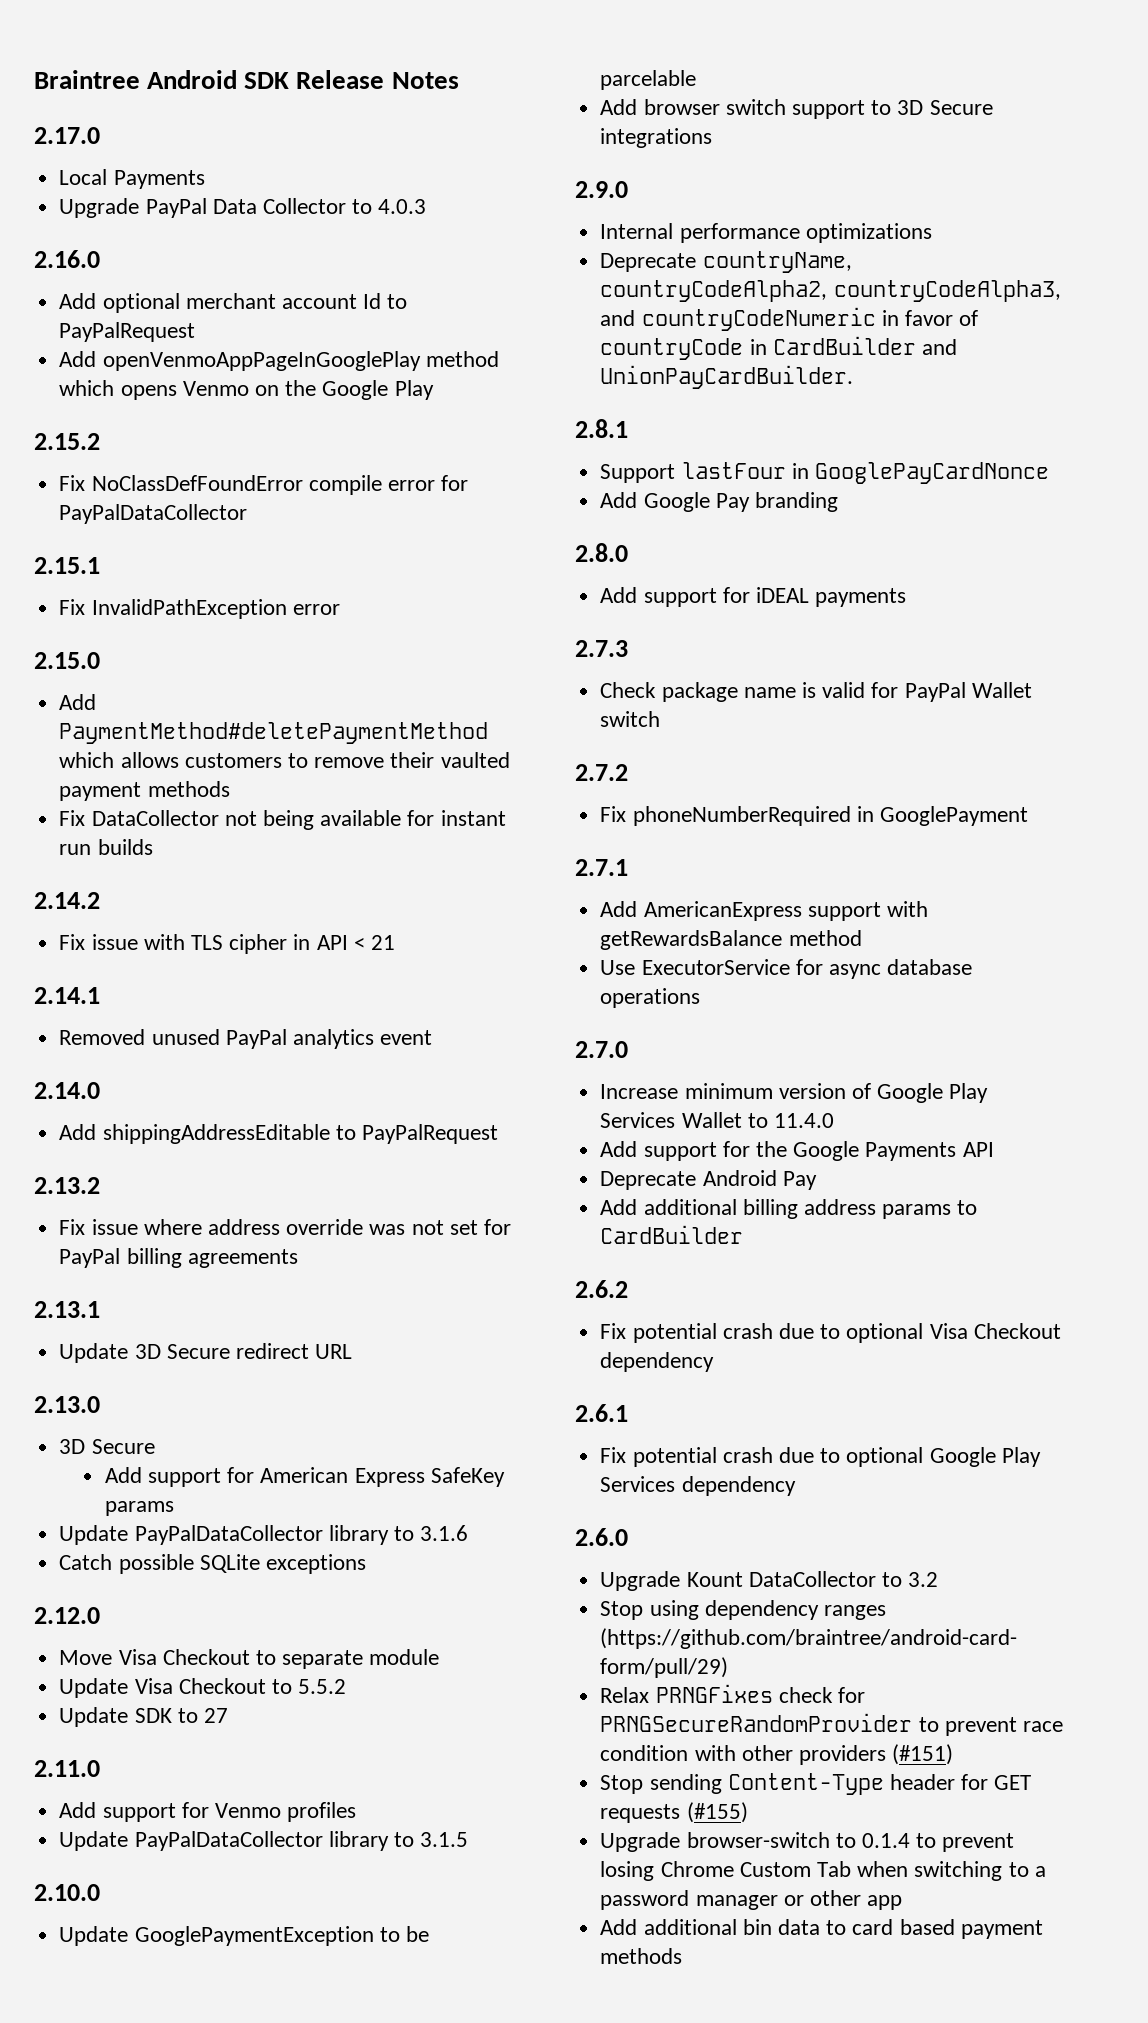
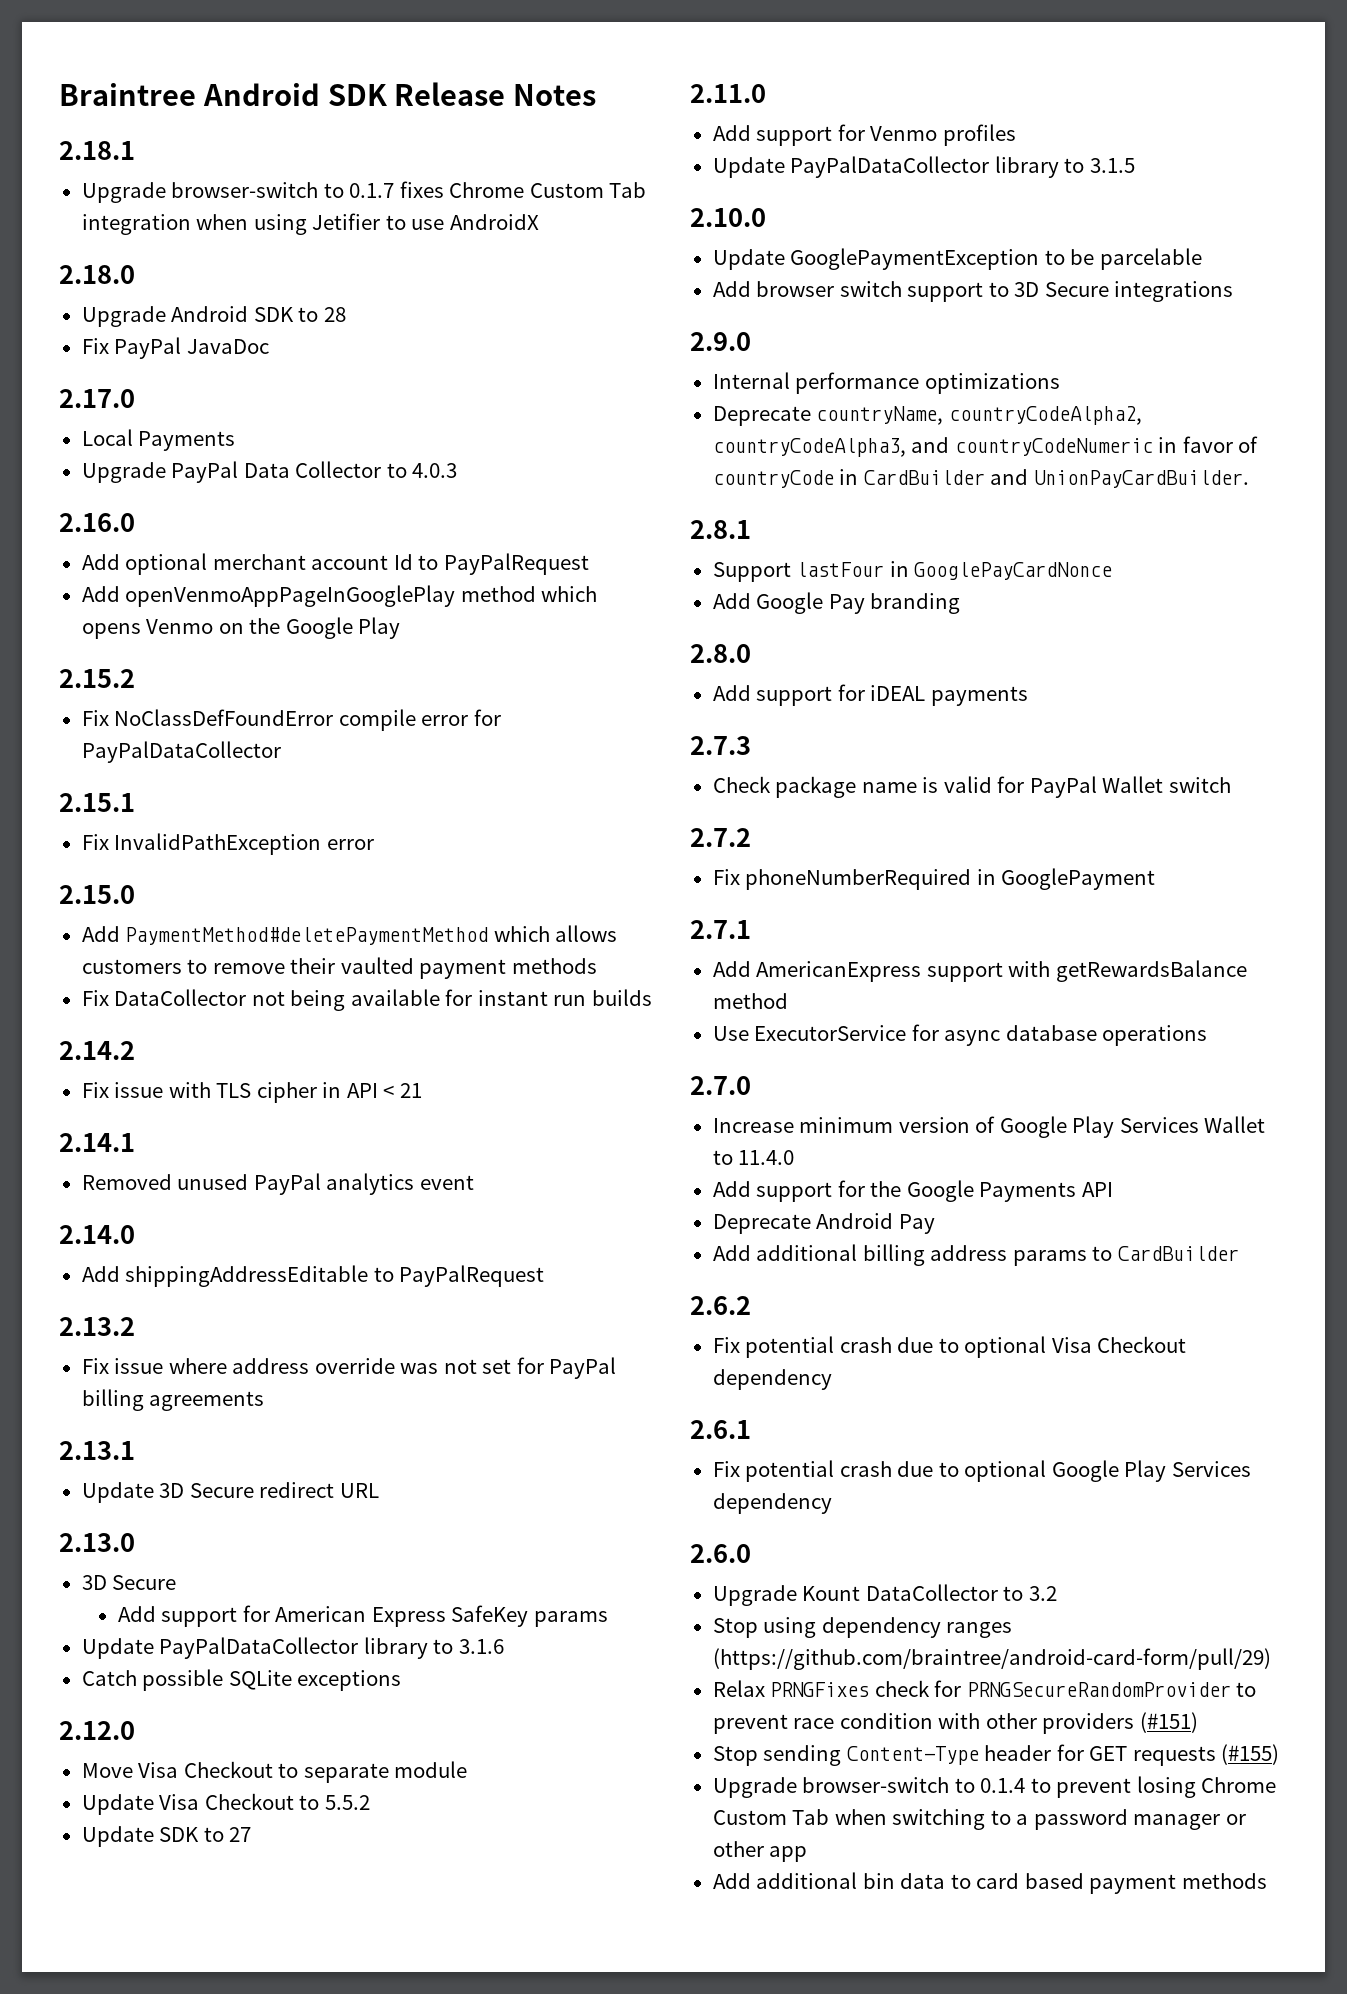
(459, 80) none -> [59,141,135,160] [81,181,647,203] [81,213,539,235] [59,265,135,284] [81,306,346,327] [81,337,269,359] // 2.18.1 // Upgrade browser-switch to 0.1.7 fixes Chrome Custom Tab integration when using Jetifier to use AndroidX // 2.18.0 // Upgrade Android SDK to 28 // Fix PayPal JavaDoc

